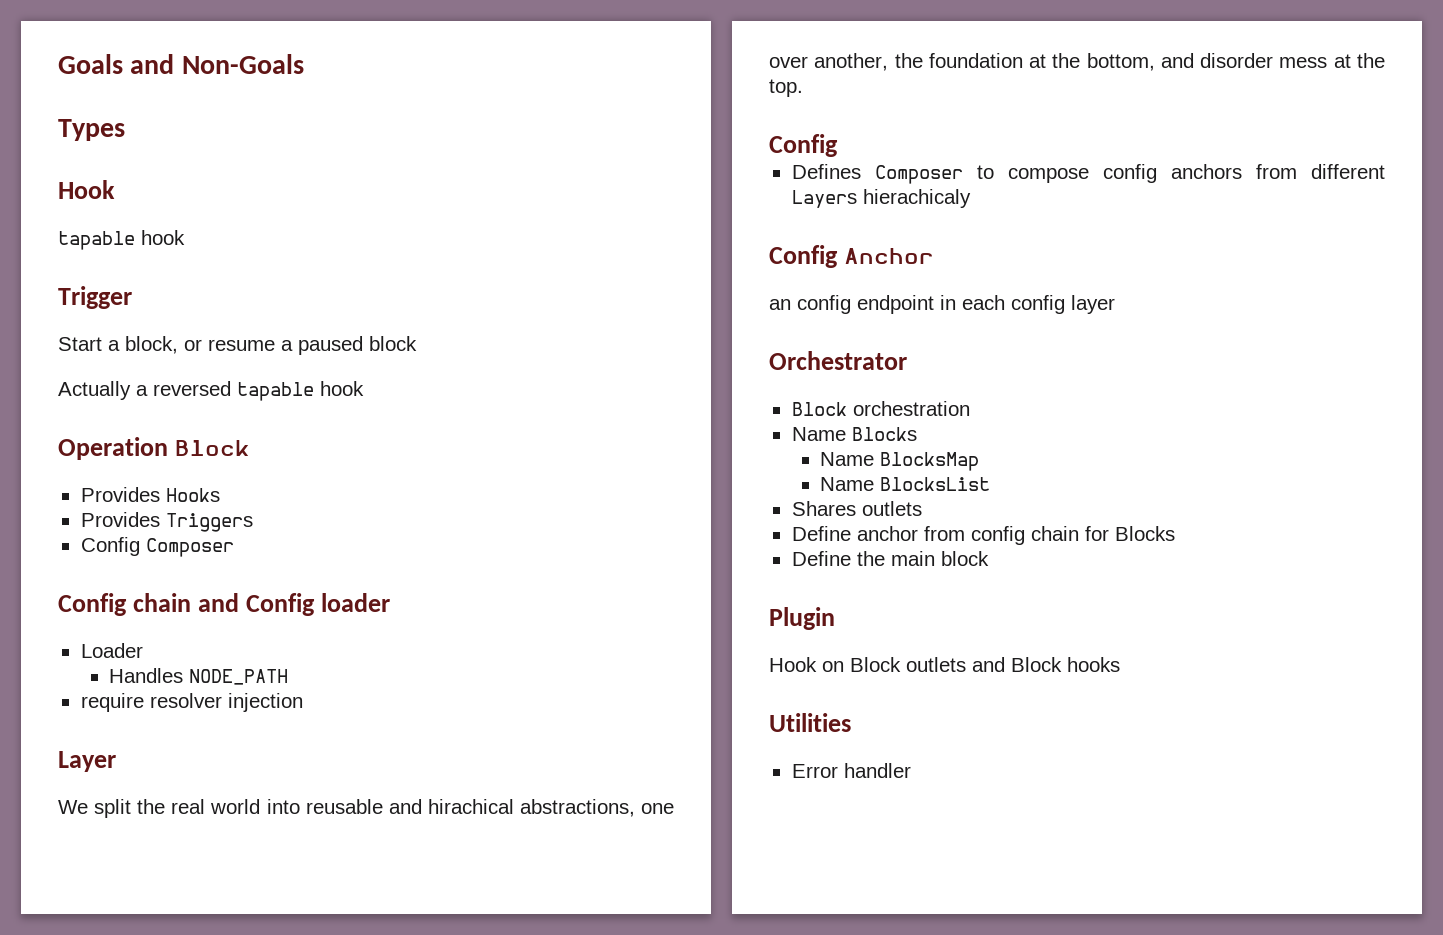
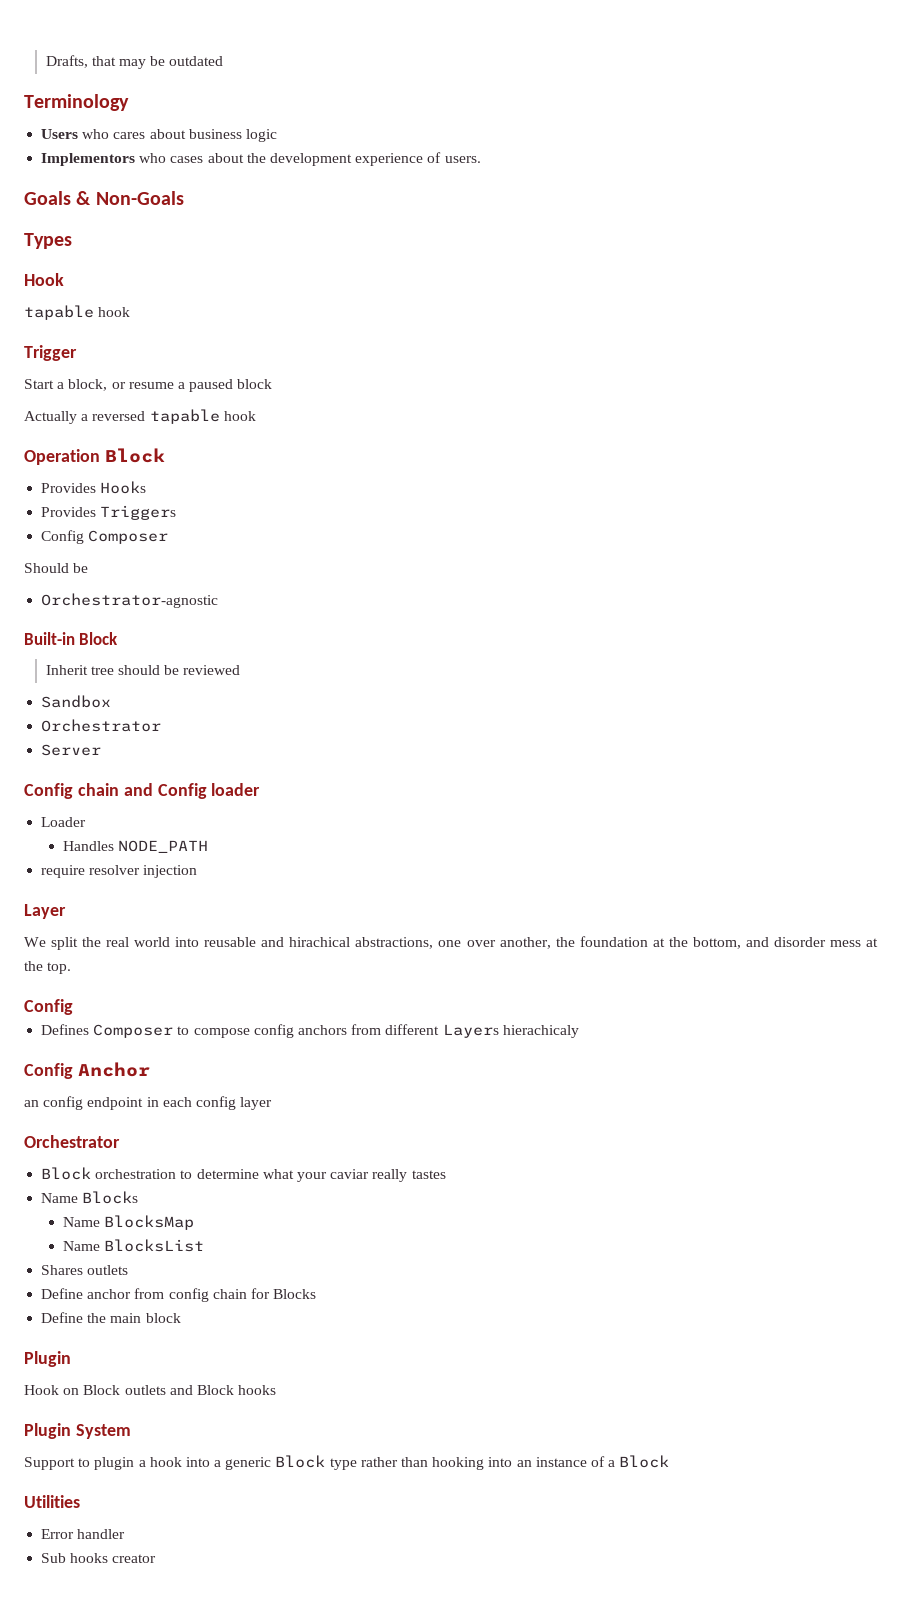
[58,54,175,74] Goals and -> [45,55,224,69] [24,94,129,111] [41,129,277,142] [41,152,481,166] [24,191,92,205] Drafts, that may be outdated // Terminology // Users who cares about business logic // Implementors who cases about the development experience of users. // Goals &
(234, 547) none -> [24,563,89,573] [41,593,219,608] [24,632,119,645] [45,665,241,675] [41,695,112,708] [41,719,162,732] [41,744,102,756] // Should be // Orchestrator-agnostic // Built-in Block // Inherit tree should be reviewed // Sandbox // Orchestrator // Server
(970, 408) none -> [180,1169,446,1182] to determine what your caviar really tastes
(1120, 664) none -> [24,1423,131,1439] [24,1455,670,1470] // Plugin System // Support to plugin a hook into a generic Block type rather than hooking into an instance of a Block
(911, 770) none -> [41,1553,157,1563] // Sub hooks creator

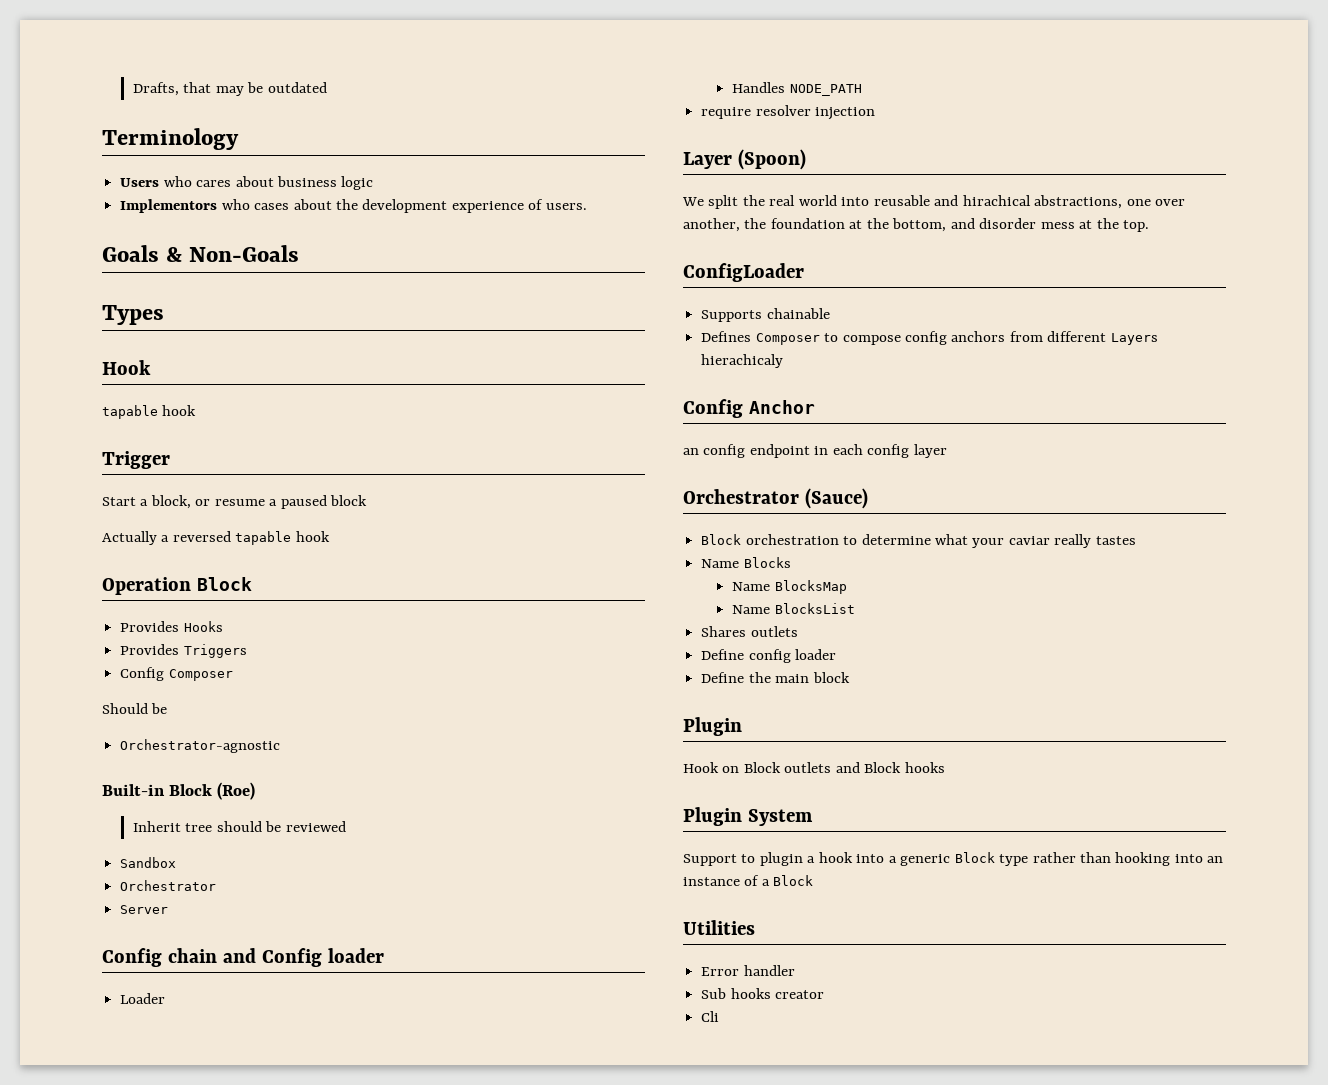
(119, 638) none -> [217,782,256,800] (Roe)
(66, 911) none -> [737,149,806,170] (Spoon)
[24,999,73,1015] Config -> [683,263,804,282] [701,308,830,322] ConfigLoader // Supports chainable
(120, 1141) none -> [804,488,868,509] (Sauce)
[87,1288,317,1302] anchor from config chain for Blocks -> [748,649,837,663] config loader
(157, 1558) none -> [701,1011,720,1022] // Cli

